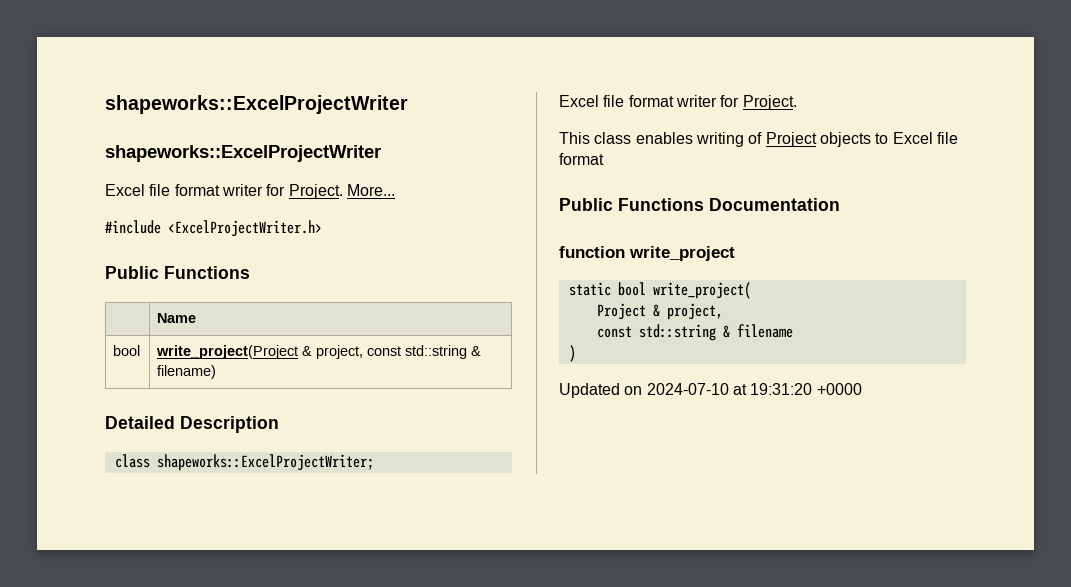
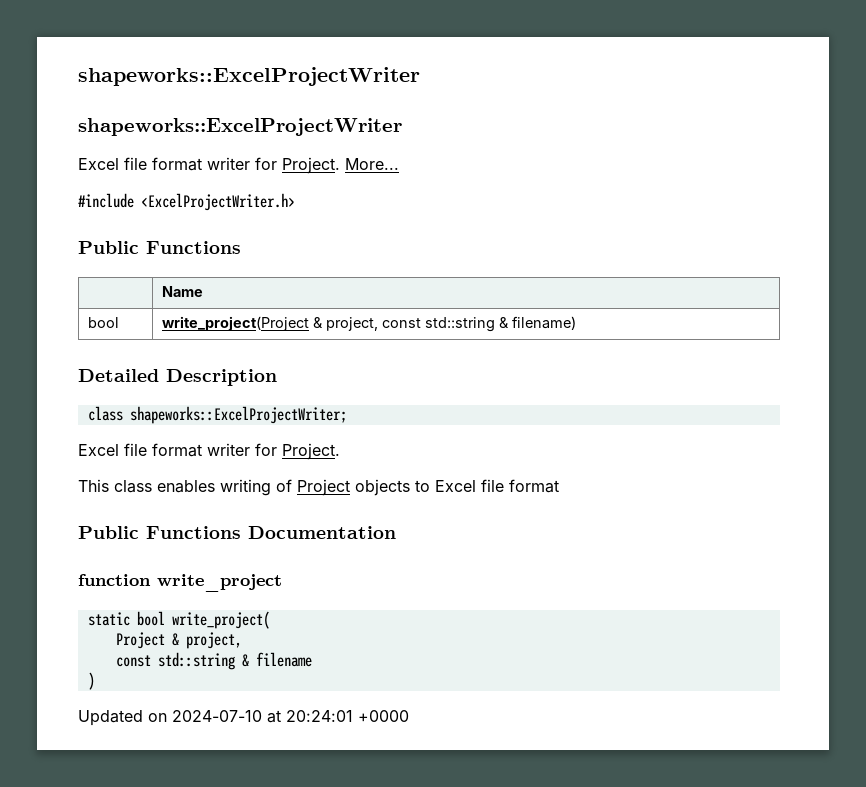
[750,383,813,395] 19:31:20 -> [286,710,353,722] 20:24:01

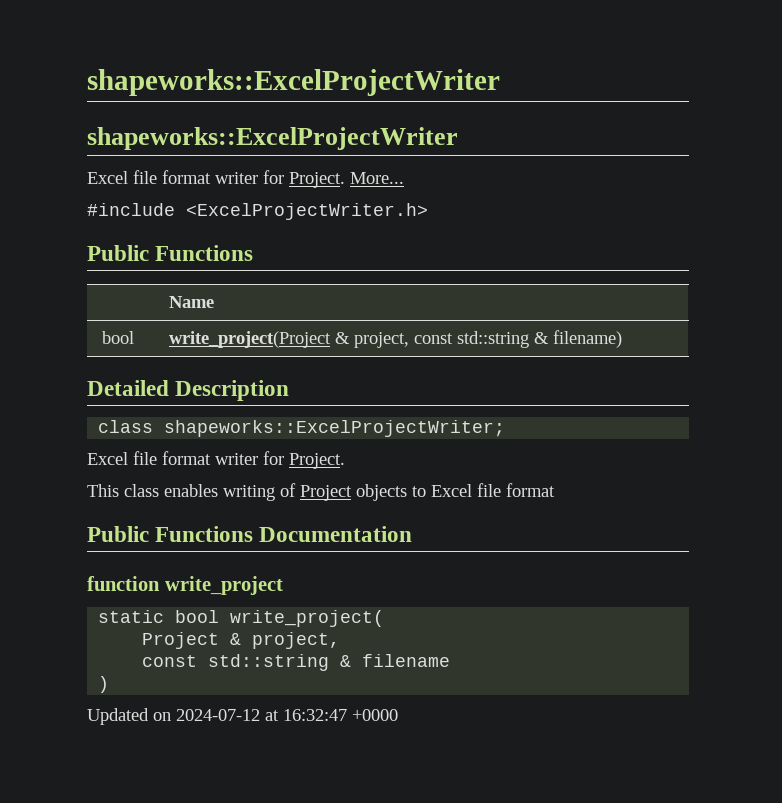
[172,710,353,723] 2024-07-10 at 20:24:01 -> [176,709,347,721] 2024-07-12 at 16:32:47

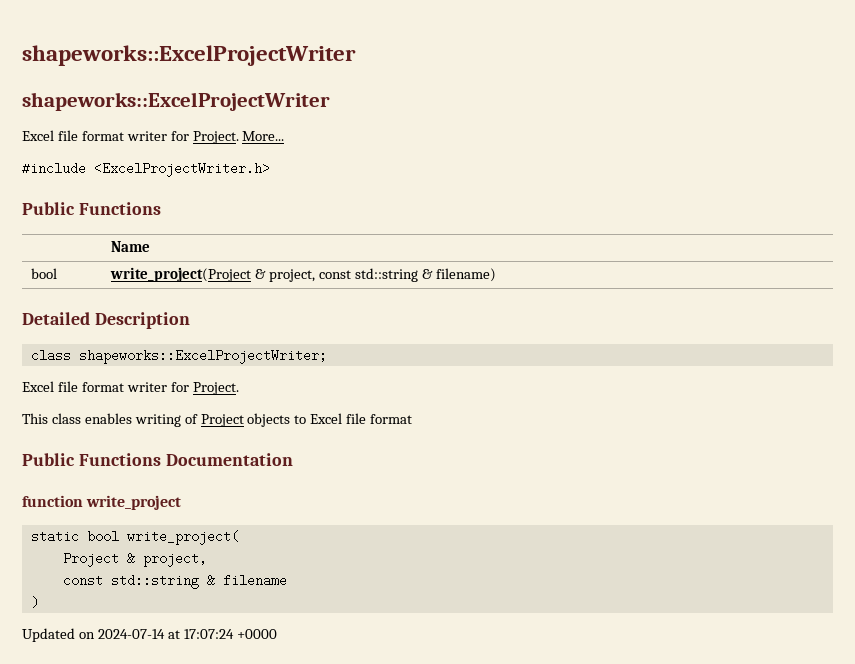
[176,709,347,721] 2024-07-12 at 16:32:47 -> [97,629,234,639] 2024-07-14 at 17:07:24

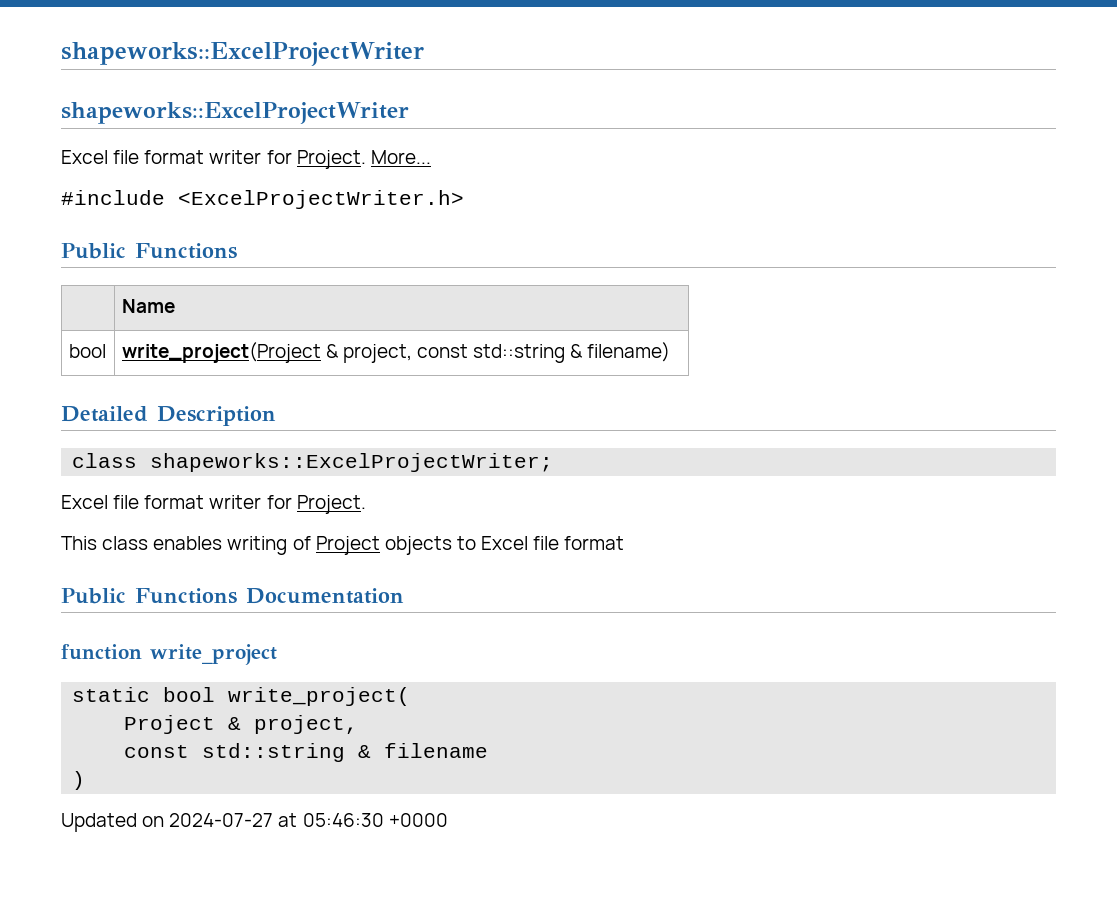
[97,629,234,639] 2024-07-14 at 17:07:24 -> [169,813,384,827] 2024-07-27 at 05:46:30

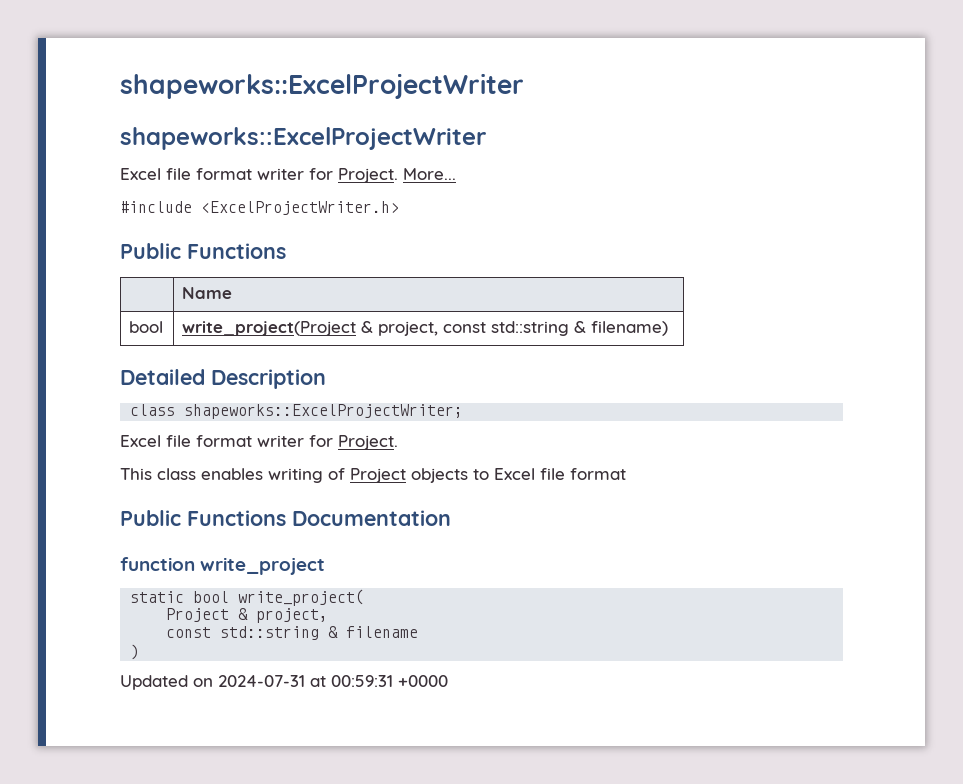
[169,813,384,827] 2024-07-27 at 05:46:30 -> [218,675,393,687] 2024-07-31 at 00:59:31

